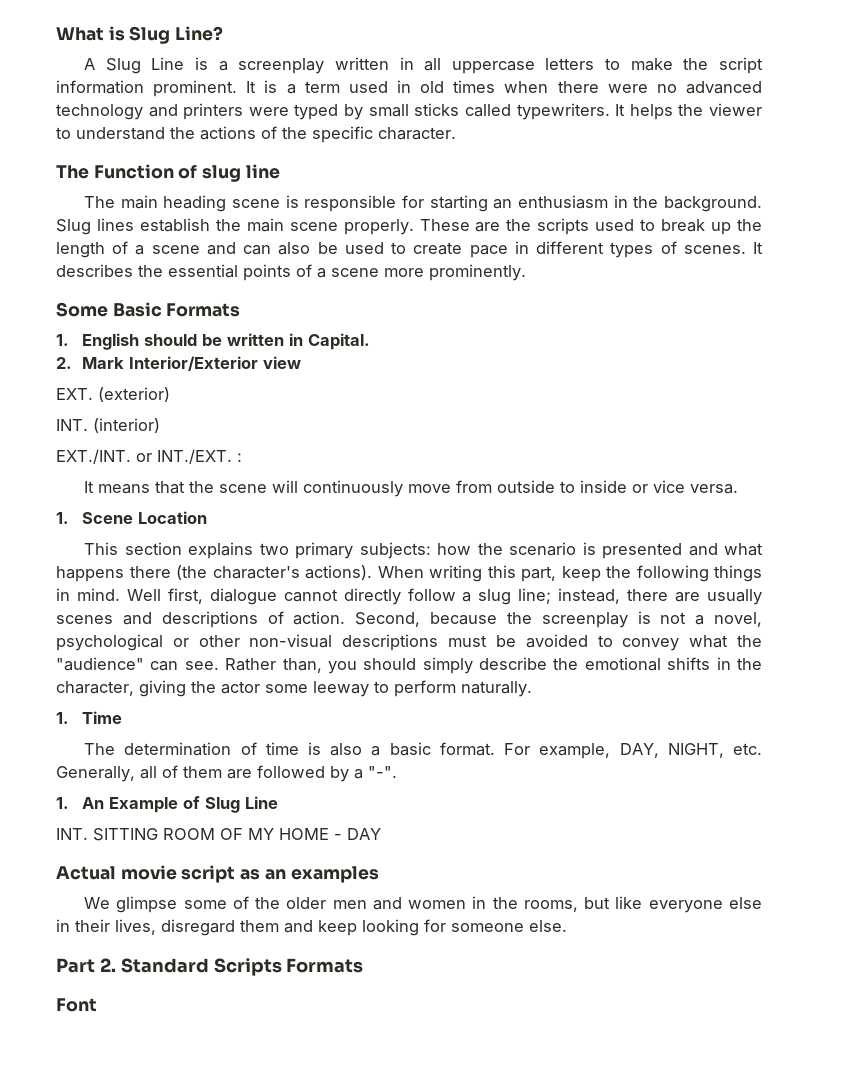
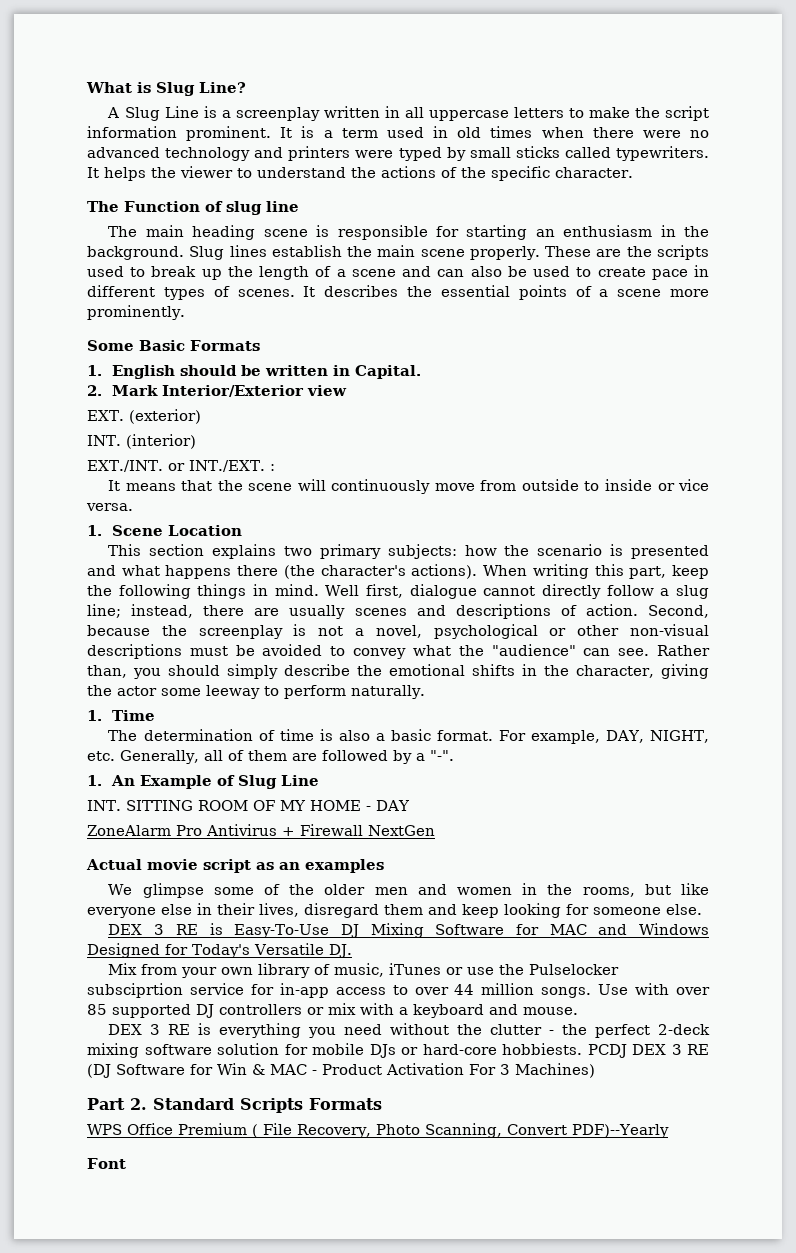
(381, 834) none -> [87,824,435,836] // ZoneAlarm Pro Antivirus + Firewall NextGen
(567, 926) none -> [108,923,709,938] [87,943,352,958] [108,963,620,978] [87,983,710,998] [87,1003,578,1018] [108,1023,710,1038] [87,1043,709,1058] [87,1063,595,1078] // DEX 3 RE is Easy-To-Use DJ Mixing Software for MAC and Windows Designed for Today's Versatile DJ. // Mix from your own library of music, iTunes or use the Pulselocker subsciprtion service for in-app access to over 44 million songs. Use with over 85 supported DJ controllers or mix with a keyboard and mouse. // DEX 3 RE is everything you need without the clutter - the perfect 2-deck mixing software solution for mobile DJs or hard-core hobbiests. PCDJ DEX 3 RE (DJ Software for Win & MAC - Product Activation For 3 Machines)
(364, 965) none -> [87,1123,669,1138] // WPS Office Premium ( File Recovery, Photo Scanning, Convert PDF)--Yearly

